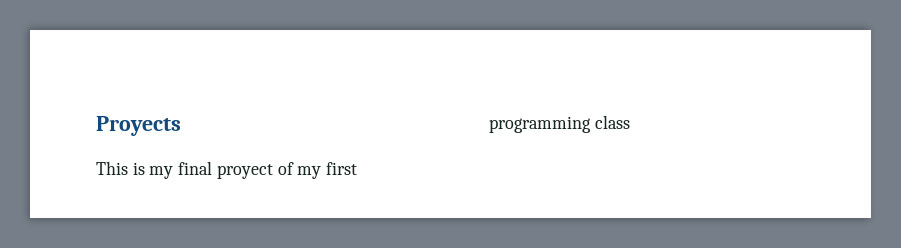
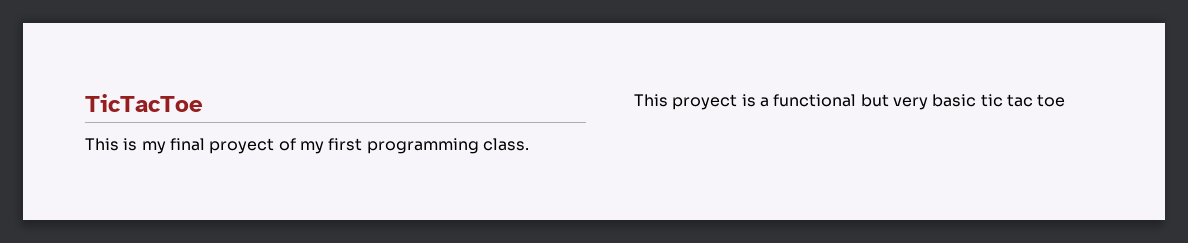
[96,116,181,136] Proyects -> [85,94,203,112] TicTacToe
[594,115,630,129] class -> [482,138,529,151] [634,94,1066,110] class. // This proyect is a functional but very basic tic tac toe

